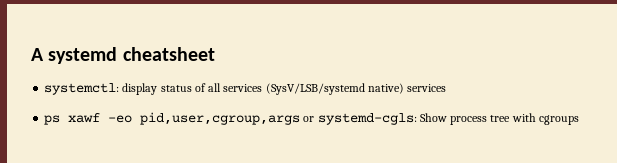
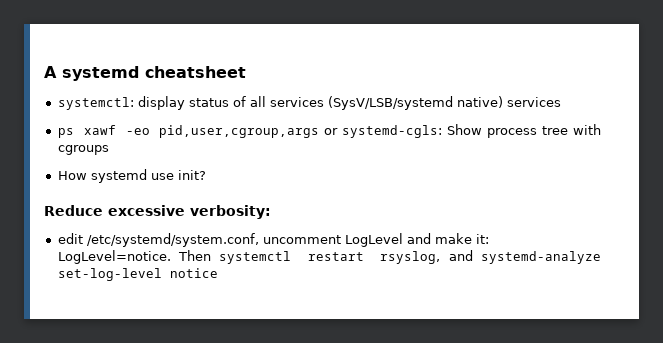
(579, 120) none -> [57,169,206,183] [44,205,271,219] [57,233,489,247] [57,250,601,264] [57,268,218,281] // How systemd use init? // Reduce excessive verbosity: // edit /etc/systemd/system.conf, uncomment LogLevel and make it: LogLevel=notice. Then systemctl restart rsyslog, and systemd-analyze set-log-level notice

